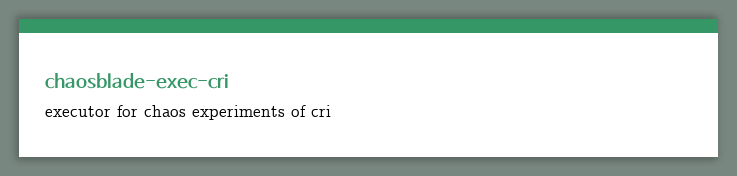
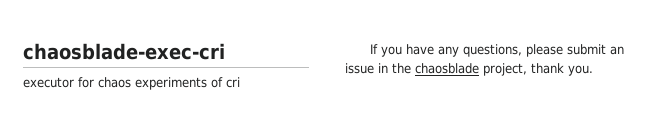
(331, 111) none -> [369,44,624,57] [345,63,593,76] // If you have any questions, please submit an issue in the chaosblade project, thank you.

